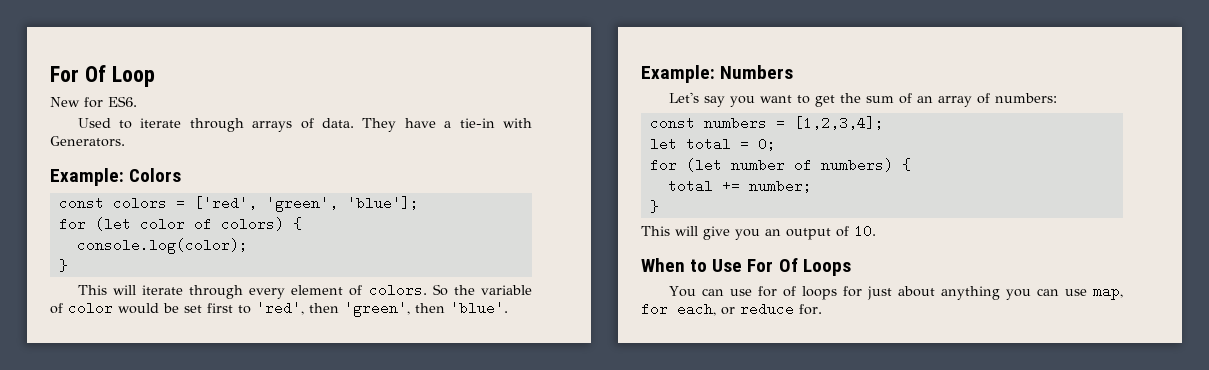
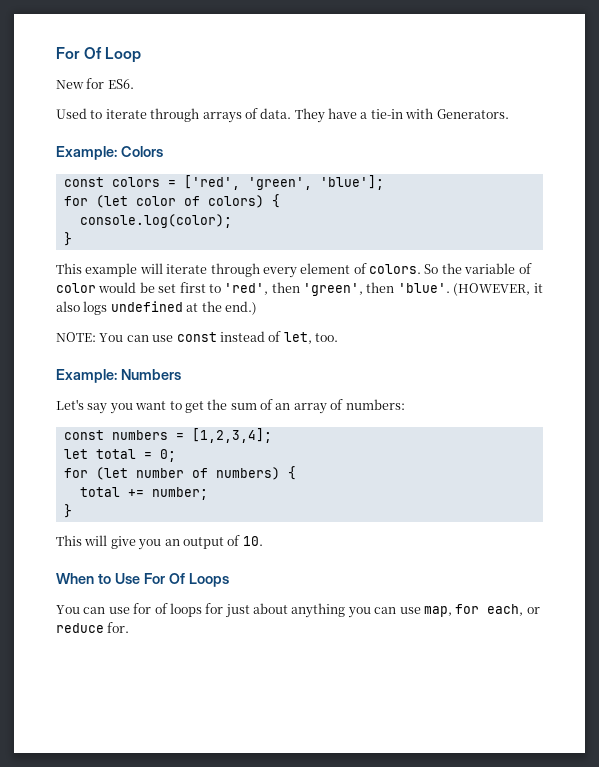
(107, 290) none -> [85,263,138,277] example
(508, 308) none -> [453,283,543,296] [56,301,257,315] [56,331,338,344] (HOWEVER, it also logs undefined at the end.) // NOTE: You can use const instead of let, too.

